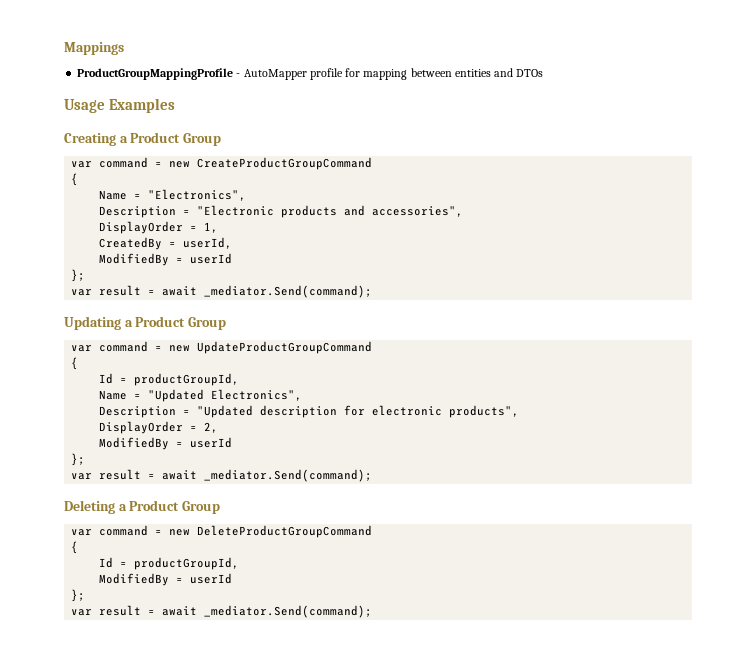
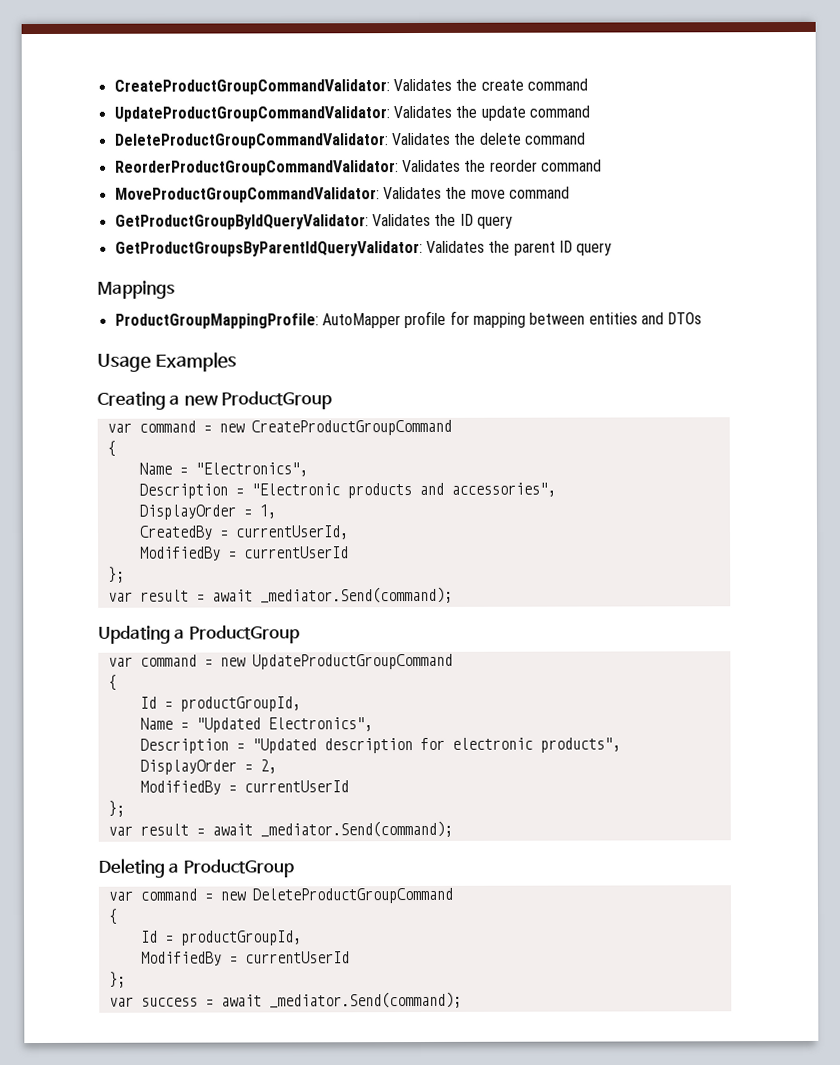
(64, 48) none -> [113,78,588,95] [113,105,590,122] [113,132,585,149] [114,159,602,176] [114,186,570,203] [114,213,513,230] [114,240,613,257] CreateProductGroupCommandValidator: Validates the create command // UpdateProductGroupCommandValidator: Validates the update command // DeleteProductGroupCommandValidator: Validates the delete command // ReorderProductGroupCommandValidator: Validates the reorder command // MoveProductGroupCommandValidator: Validates the move command // GetProductGroupByIdQueryValidator: Validates the ID query // GetProductGroupsByParentIdQueryValidator: Validates the parent ID query //
[77,68,241,80] ProductGroupMappingProfile - -> [114,313,319,329] ProductGroupMappingProfile:
[130,132,221,146] Product Group -> [183,391,333,410] new ProductGroup
[183,237,233,249] [99,253,233,266] userId, // ModifiedBy = userId -> [234,525,349,540] [139,546,349,561] currentUserId, // ModifiedBy = currentUserId
[135,316,226,330] Product Group -> [188,625,300,644] ProductGroup
[190,437,233,448] userId -> [243,780,349,793] currentUserId
[129,500,220,514] Product Group -> [182,859,294,878] ProductGroup
[190,573,233,584] [71,589,86,602] [71,605,142,616] userId // }; // var result -> [244,951,350,964] [108,971,126,988] [108,996,198,1007] currentUserId // }; // var success

